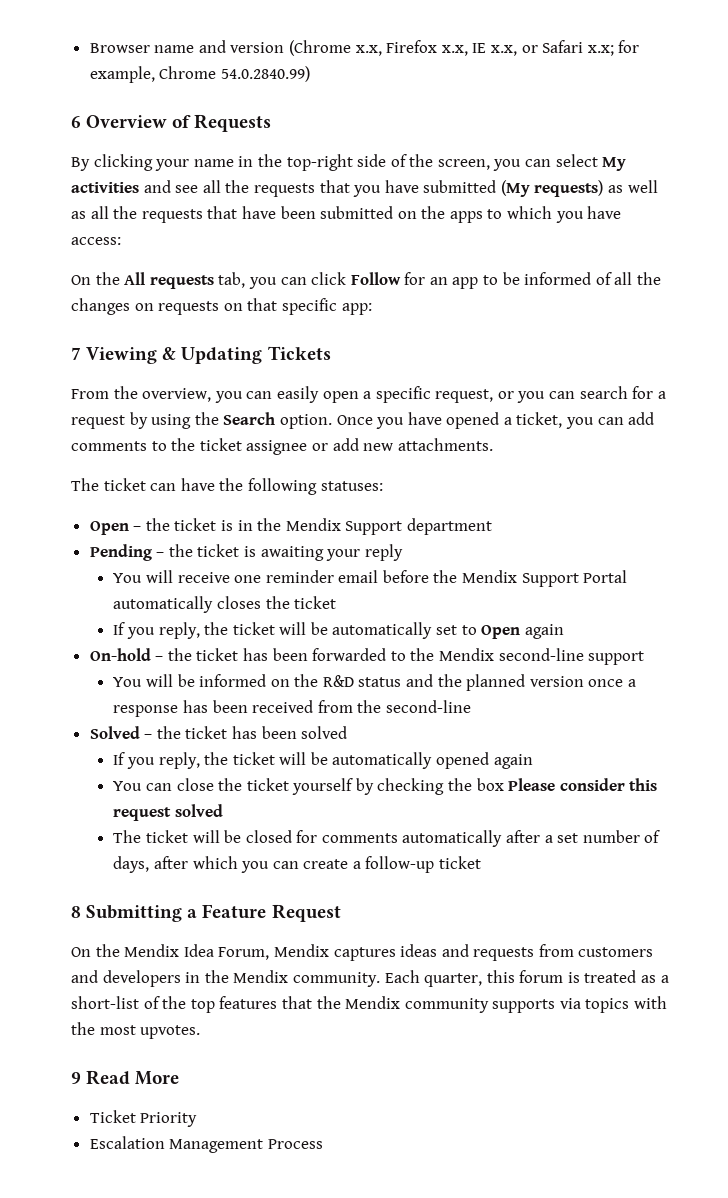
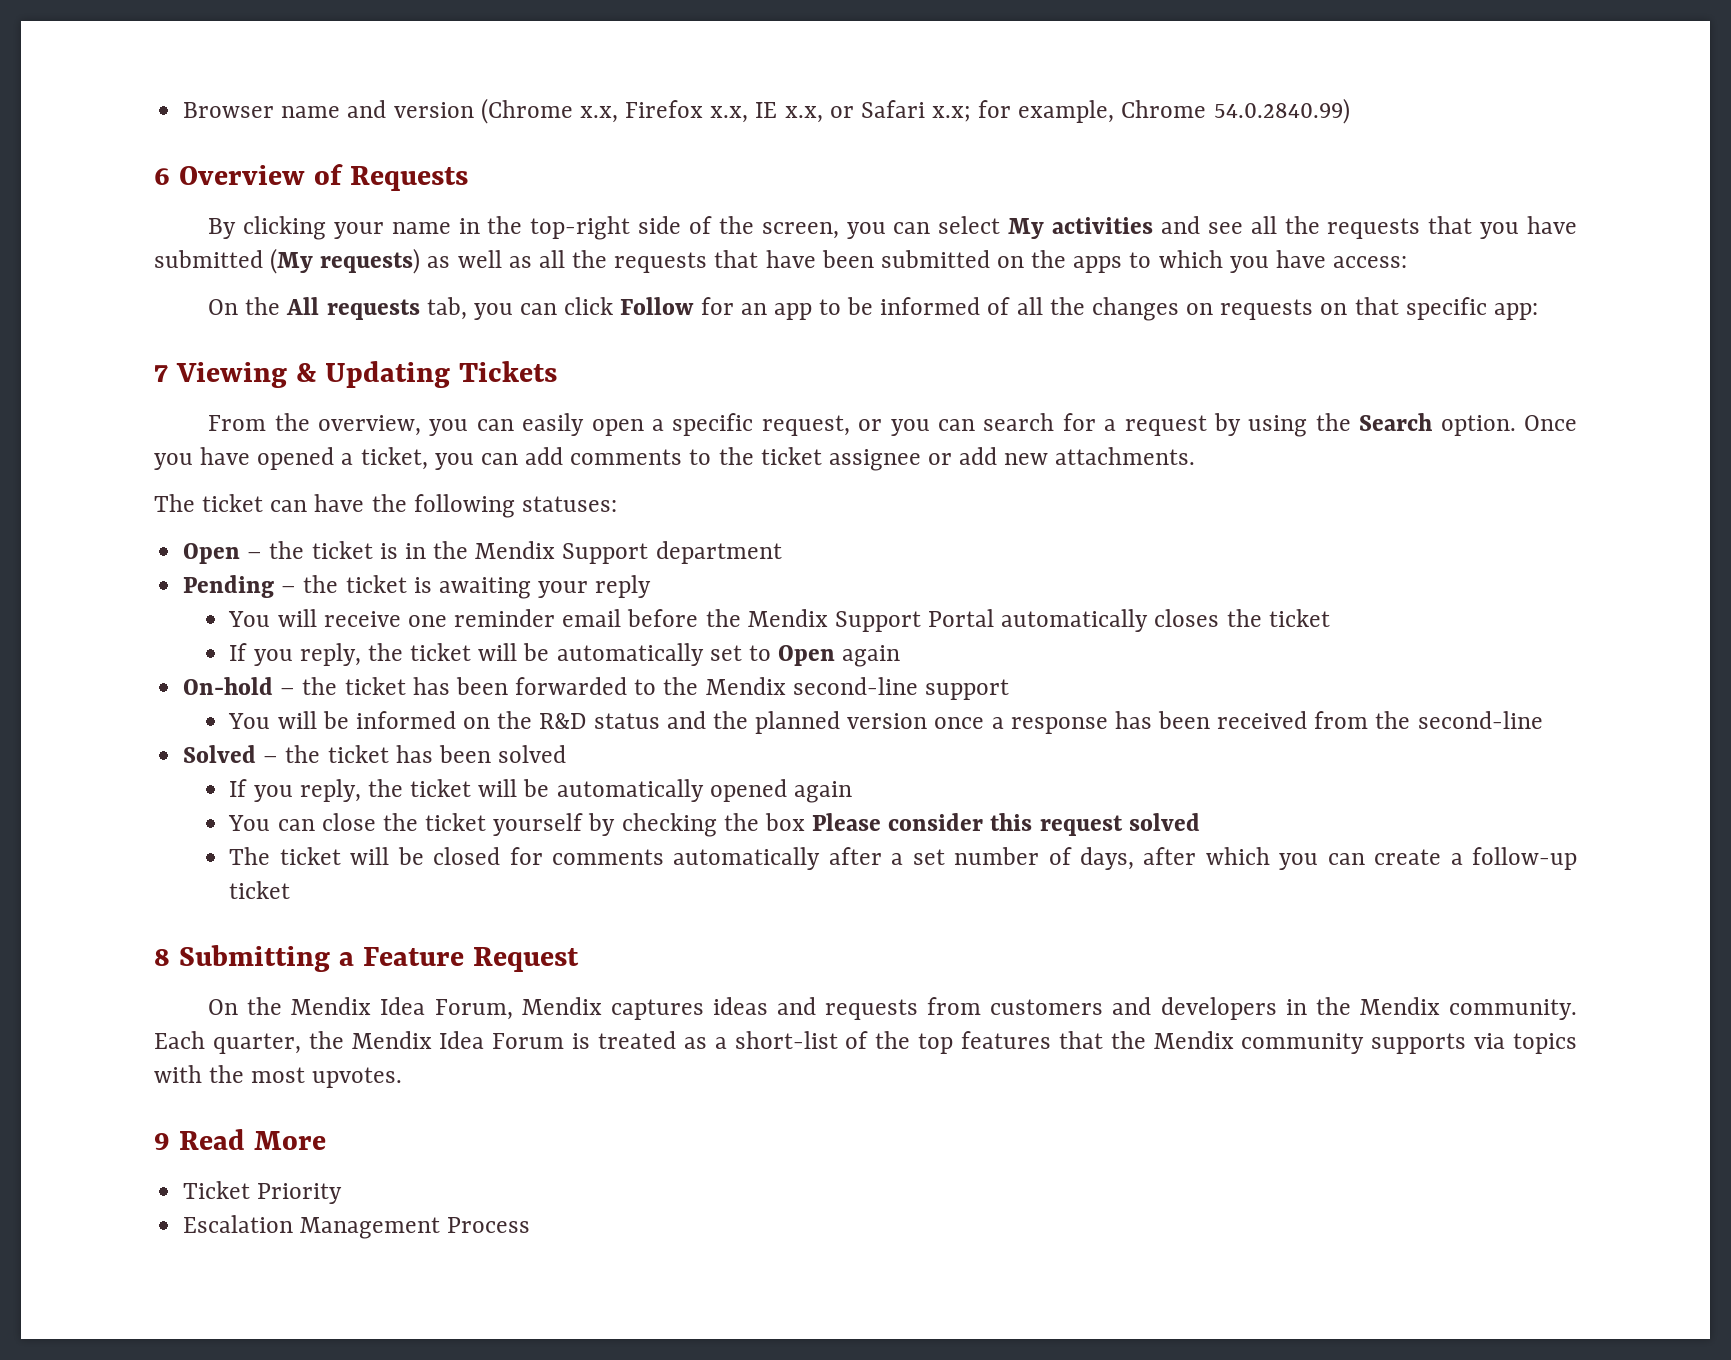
[486,970,564,983] this forum -> [308,1031,565,1049] the Mendix Idea Forum

